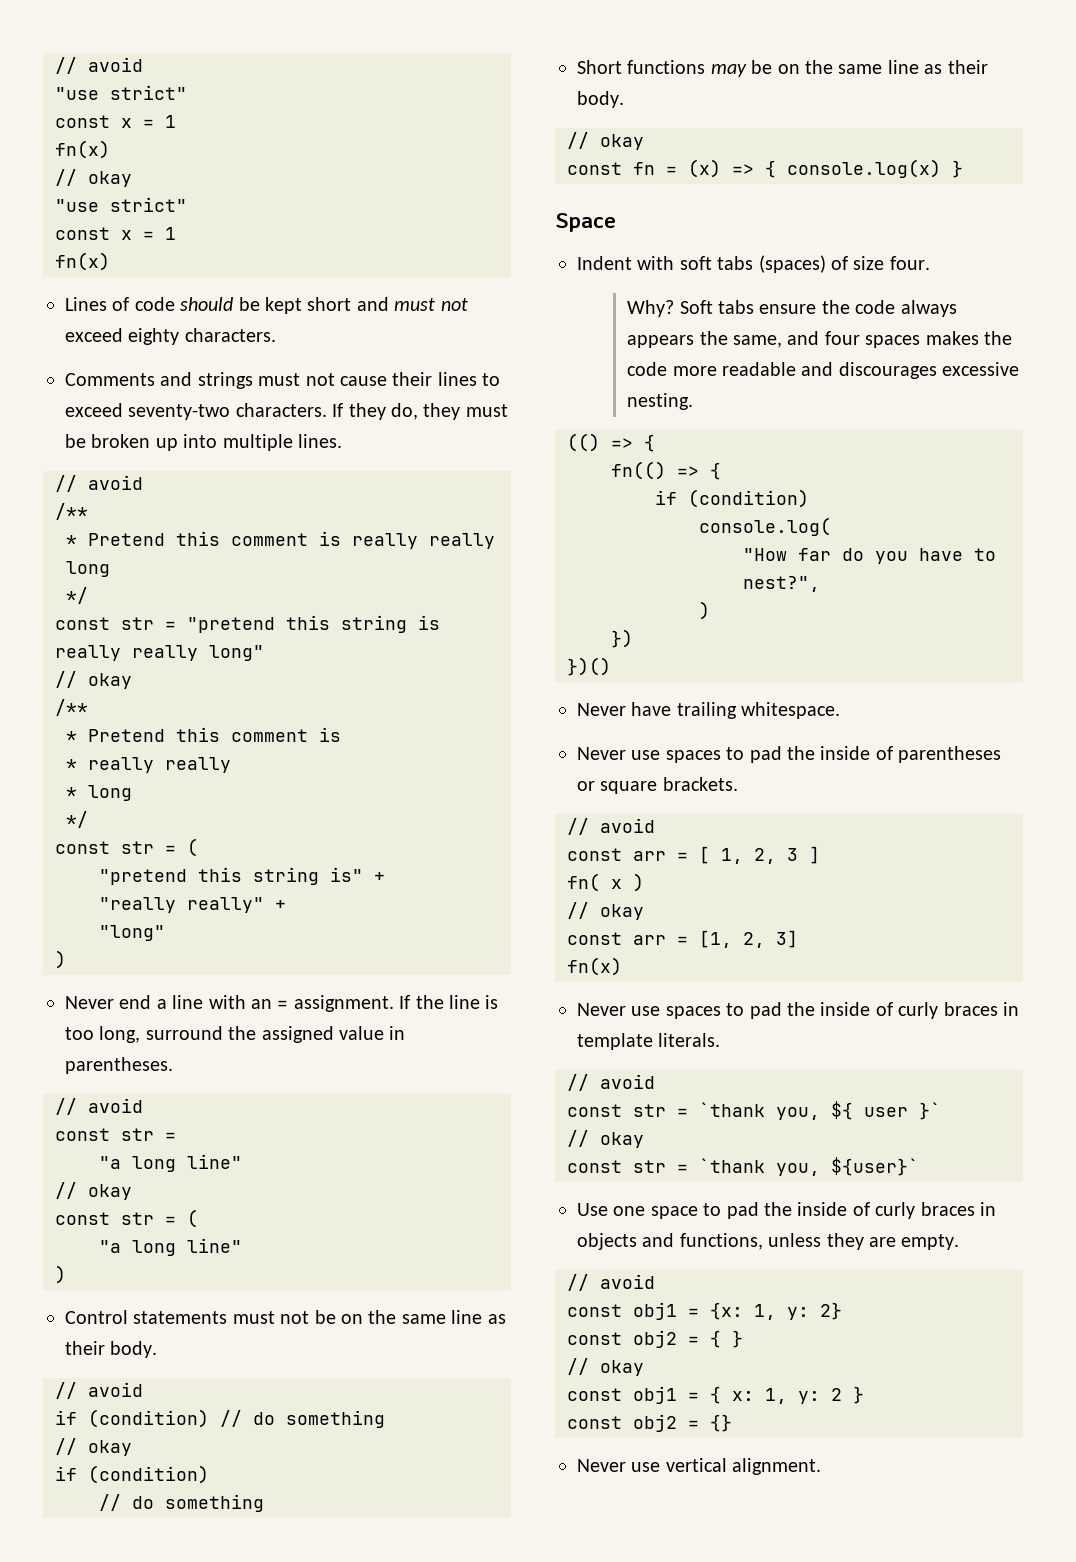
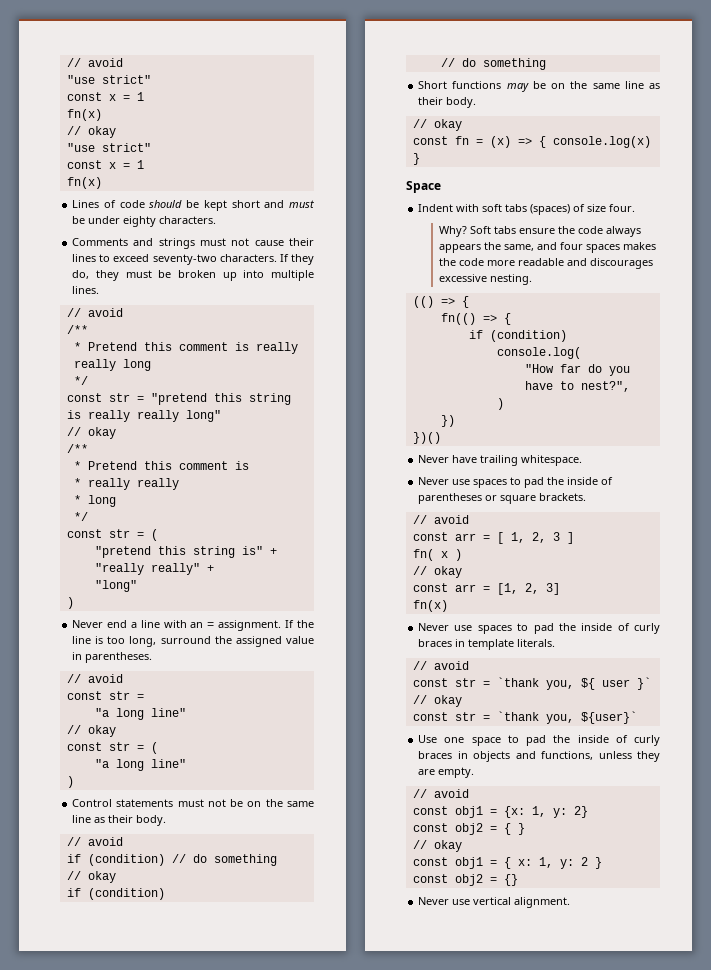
[440,298,468,311] [65,328,123,342] not exceed -> [72,216,121,224] be under

